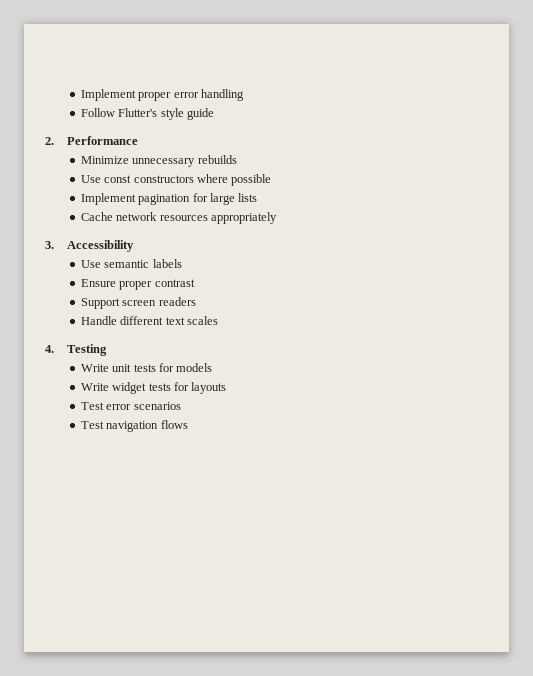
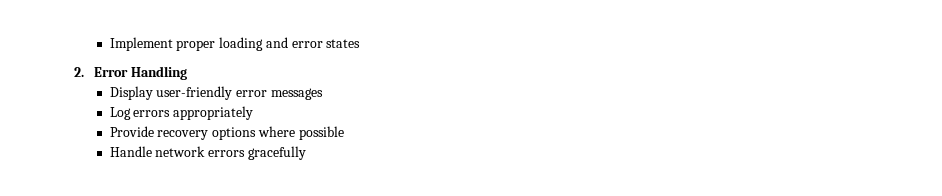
[173,89,244,101] [80,108,214,120] [45,136,139,145] [80,155,237,167] [80,174,272,186] [80,193,258,205] [80,212,277,224] [45,240,135,252] [80,259,182,268] [80,279,195,290] [80,297,196,309] [80,316,218,325] [45,344,108,356] [80,363,213,372] [80,382,227,394] [80,402,181,410] [80,420,188,432] error handling // Follow Flutter's style guide // 2. Performance // Minimize unnecessary rebuilds // Use const constructors where possible // Implement pagination for large lists // Cache network resources appropriately // 3. Accessibility // Use semantic labels // Ensure proper contrast // Support screen readers // Handle different text scales // 4. Testing // Write unit tests for models // Write widget tests for layouts // Test error scenarios // Test navigation flows -> [219,37,361,51] [74,66,187,80] [109,86,323,100] [109,106,254,120] [109,126,344,140] [109,146,306,160] loading and error states // 2. Error Handling // Display user-friendly error messages // Log errors appropriately // Provide recovery options where possible // Handle network errors gracefully

